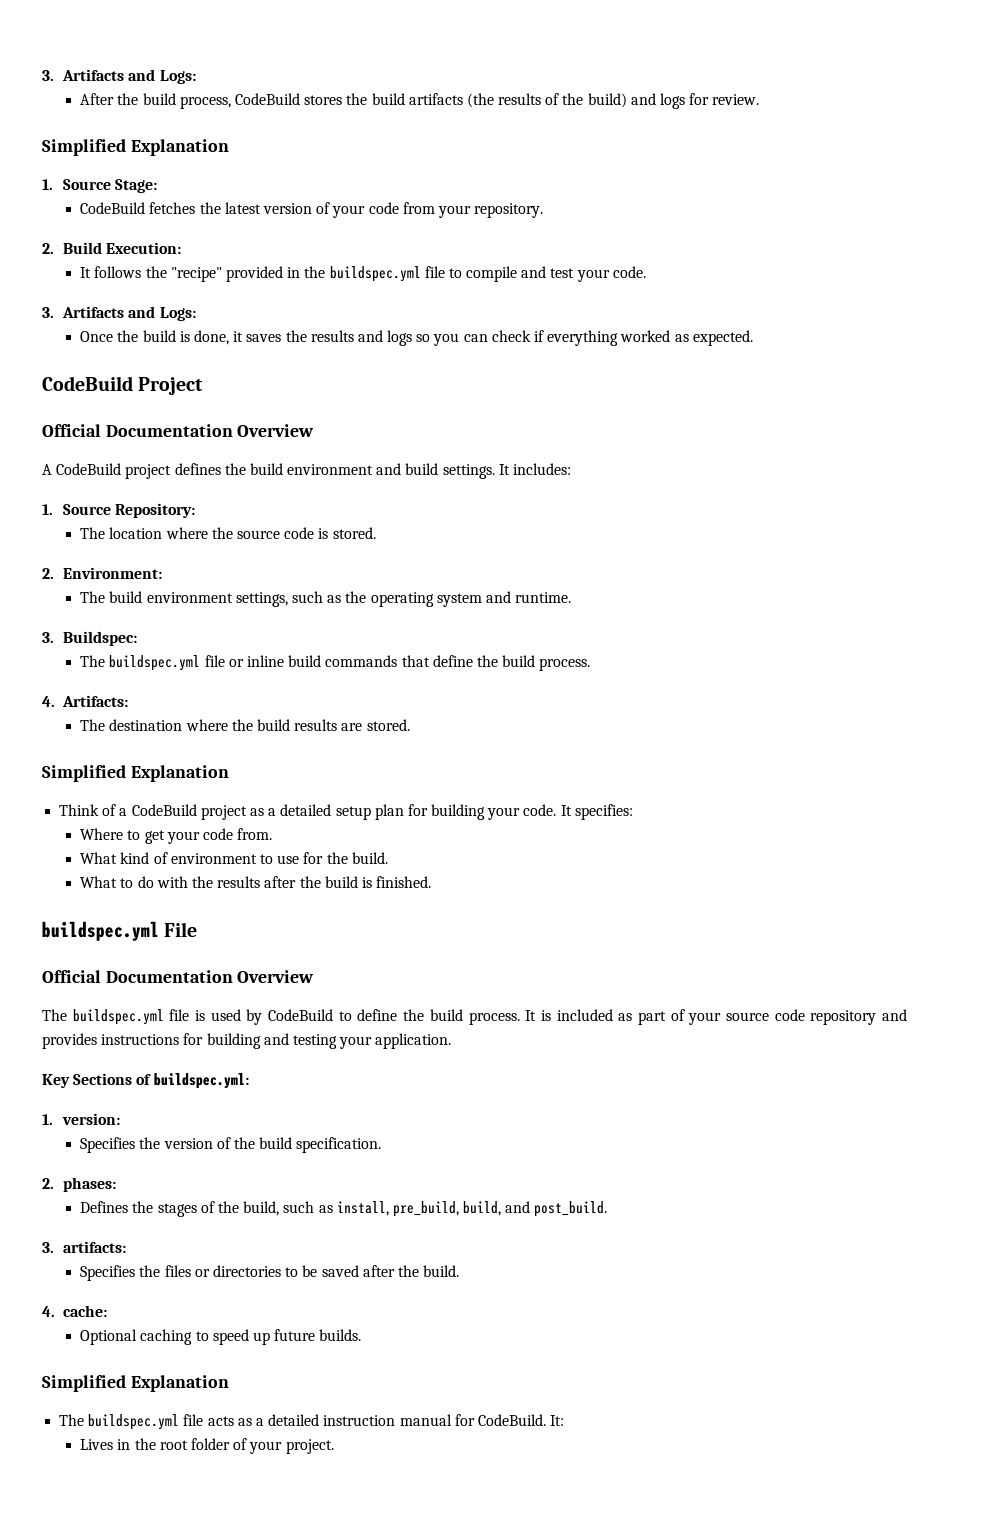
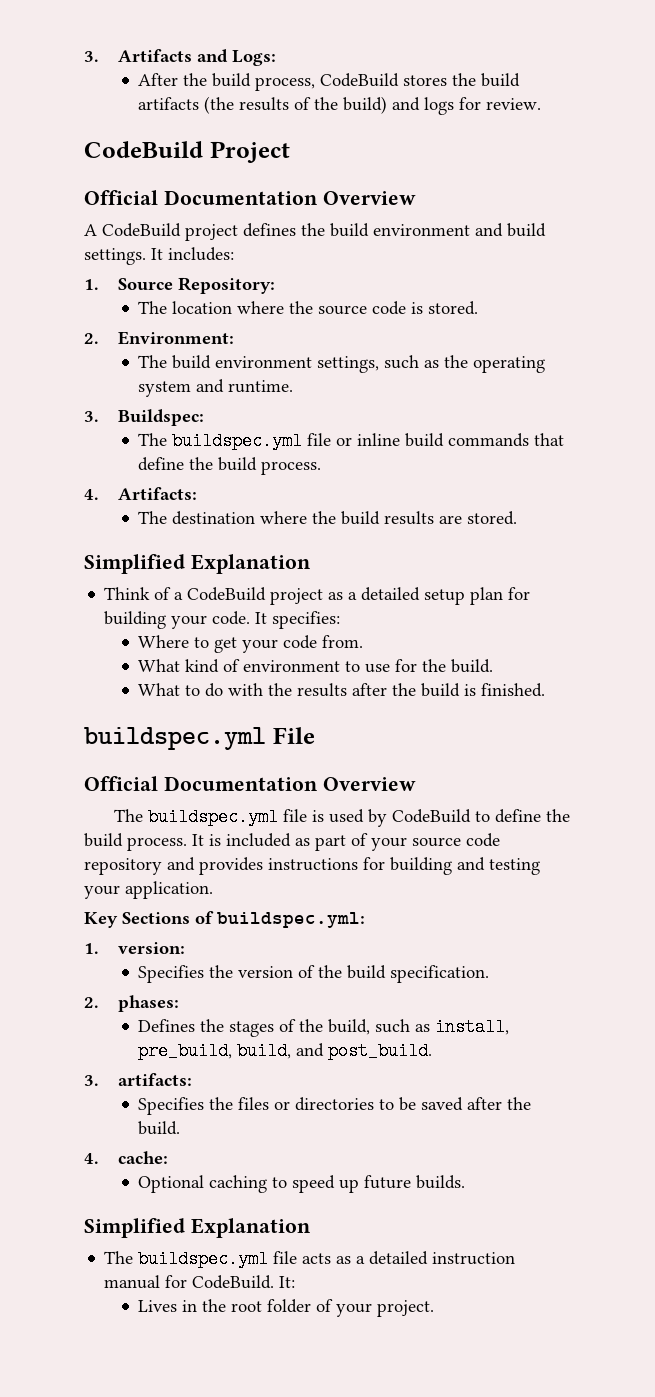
[42,139,229,156] [42,179,158,193] [80,202,544,218] [42,242,182,254] [80,266,646,282] [42,306,196,321] [80,330,753,346] // Simplified Explanation // 1. Source Stage: // CodeBuild fetches the latest version of your code from your repository. // 2. Build Execution: // It follows the "recipe" provided in the buildspec.yml file to compile and test your code. // 3. Artifacts and Logs: // Once the build is done, it saves the results and logs so you can check if everything worked as expected. -> (542, 104) none

